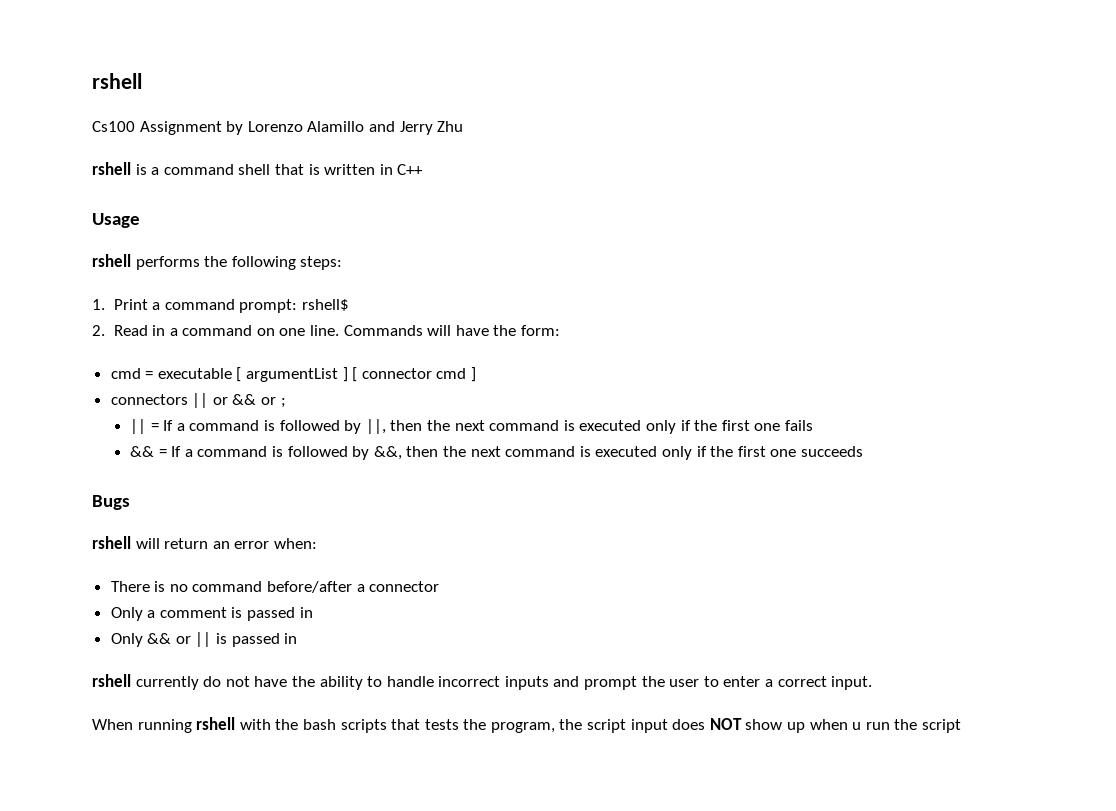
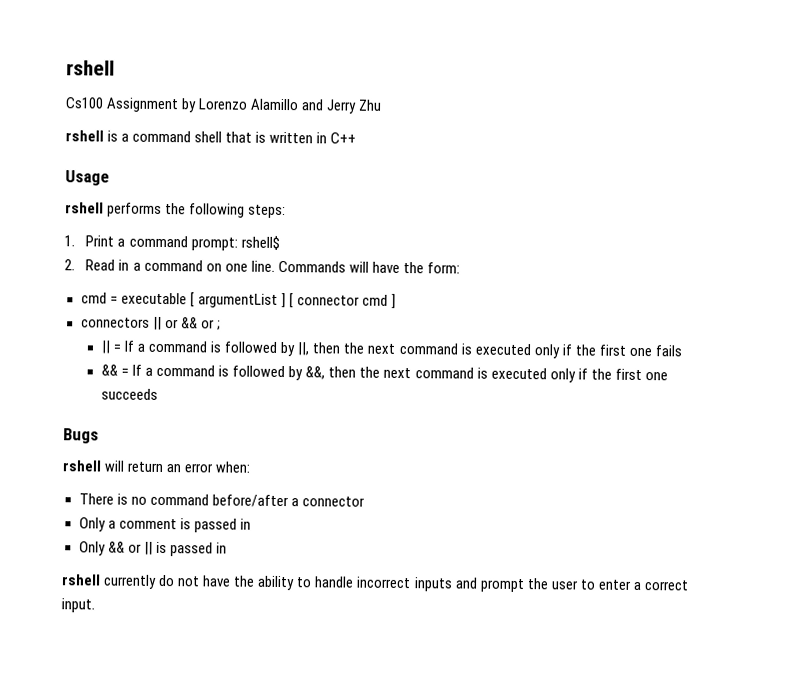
[92,717,961,733] // When running rshell with the bash scripts that tests the program, the script input does NOT show up when u run the script -> (95, 605) none

